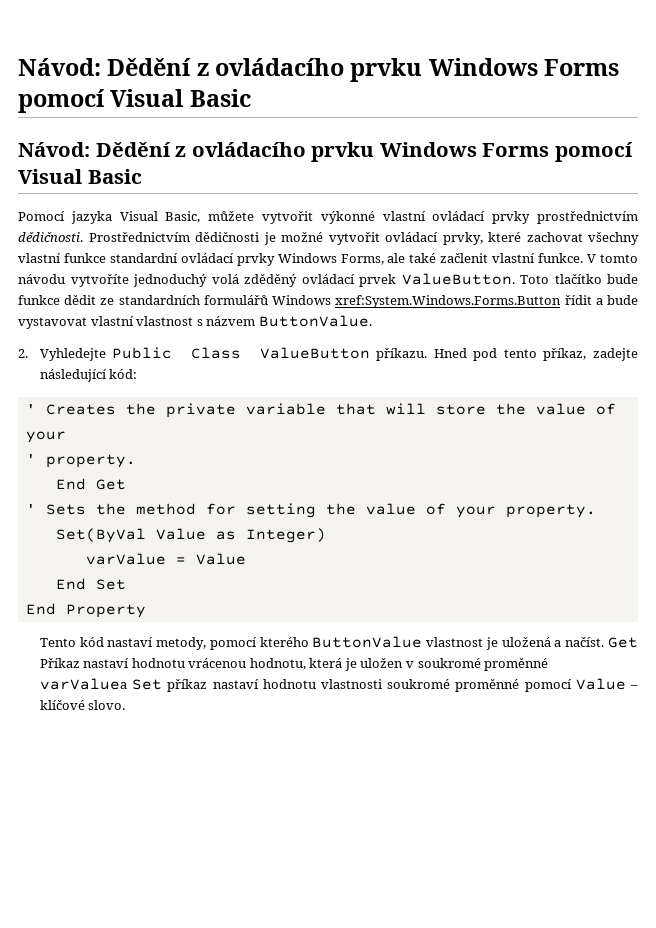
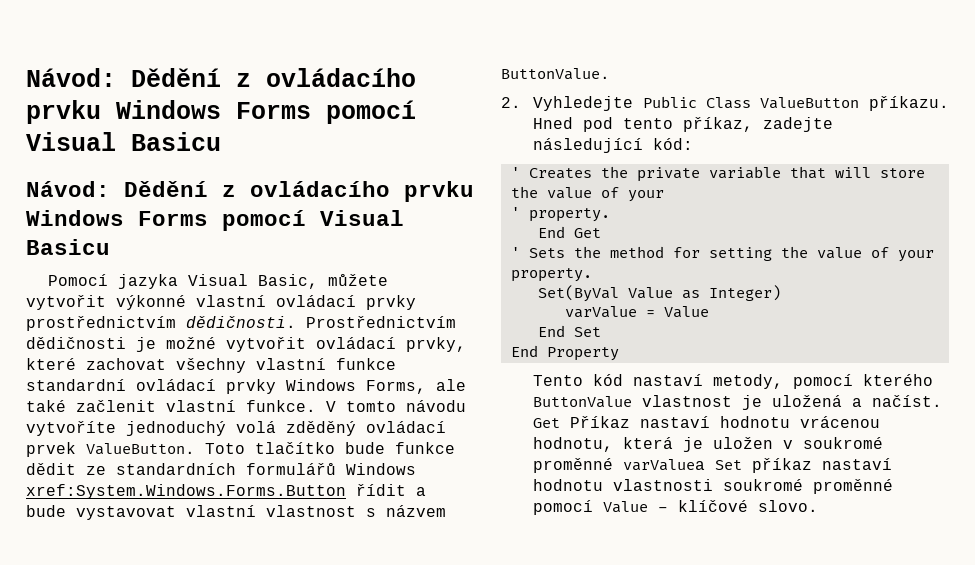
[18,58,620,82] [18,89,251,113] [18,142,633,162] [18,169,142,184] Návod: Dědění z ovládacího prvku Windows Forms pomocí Visual Basic // Návod: Dědění z ovládacího prvku Windows Forms pomocí Visual Basic -> [26,68,416,87] [26,100,416,124] [26,132,221,151] [26,181,474,202] [26,210,404,231] [26,239,110,255] Návod: Dědění z ovládacího prvku Windows Forms pomocí Visual Basicu // Návod: Dědění z ovládacího prvku Windows Forms pomocí Visual Basicu

